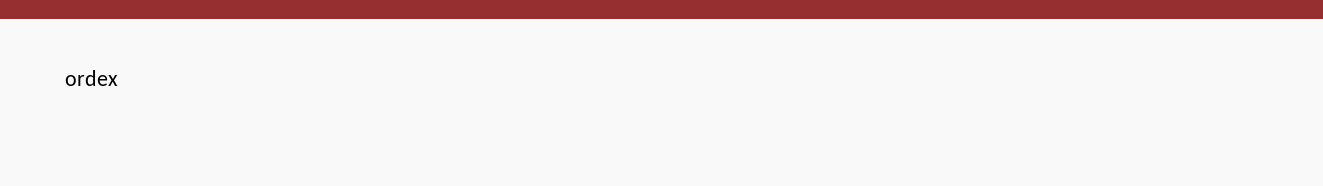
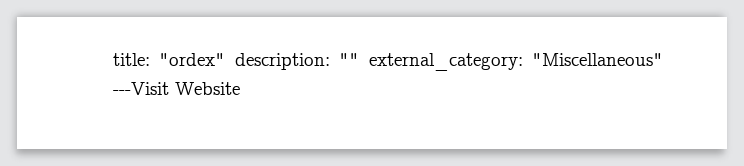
[65,70,118,86] ordex -> [113,53,663,71] [113,82,240,95] title: "ordex" description: "" external_category: "Miscellaneous" ---Visit Website

